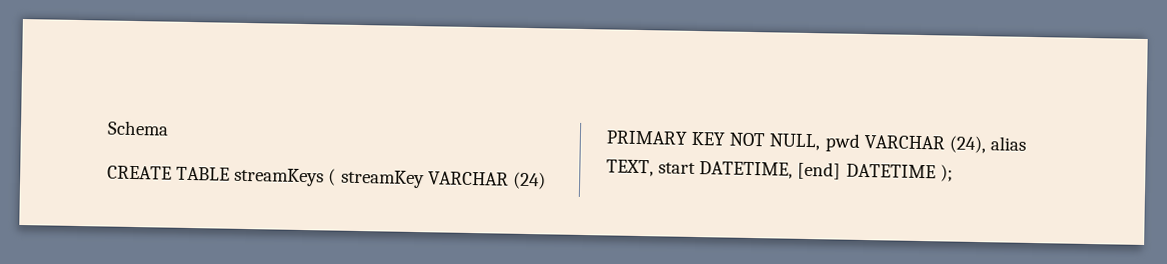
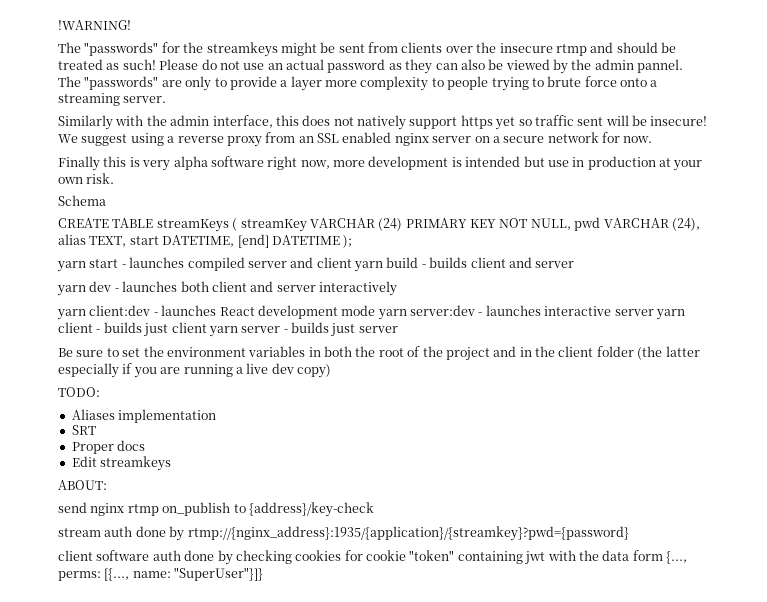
(107, 128) none -> [58,20,131,30] [58,42,676,57] [58,59,684,74] [58,76,658,91] [58,93,167,106] [58,115,708,130] [58,132,653,147] [58,156,703,171] [58,173,115,184] !WARNING! // The "passwords" for the streamkeys might be sent from clients over the insecure rtmp and should be treated as such! Please do not use an actual password as they can also be viewed by the admin pannel. The "passwords" are only to provide a layer more complexity to people trying to brute force onto a streaming server. // Similarly with the admin interface, this does not natively support https yet so traffic sent will be insecure! We suggest using a reverse proxy from an SSL enabled nginx server on a secure network for now. // Finally this is very alpha software right now, more development is intended but use in production at your own risk. //
(953, 173) none -> [57,257,575,272] [57,281,397,296] [57,305,685,320] [58,322,398,337] [58,346,700,361] [58,363,331,378] [58,387,100,397] [71,409,217,423] [71,425,96,435] [71,440,146,454] [71,456,172,471] [58,480,107,490] [58,502,374,517] [58,526,629,541] [58,550,687,565] [58,567,264,581] // yarn start - launches compiled server and client yarn build - builds client and server // yarn dev - launches both client and server interactively // yarn client:dev - launches React development mode yarn server:dev - launches interactive server yarn client - builds just client yarn server - builds just server // Be sure to set the environment variables in both the root of the project and in the client folder (the latter especially if you are running a live dev copy) // TODO: // Aliases implementation // SRT // Proper docs // Edit streamkeys // ABOUT: // send nginx rtmp on_publish to {address}/key-check // stream auth done by rtmp://{nginx_address}:1935/{application}/{streamkey}?pwd={password} // client software auth done by checking cookies for cookie "token" containing jwt with the data form {..., perms: [{..., name: "SuperUser"}]}

